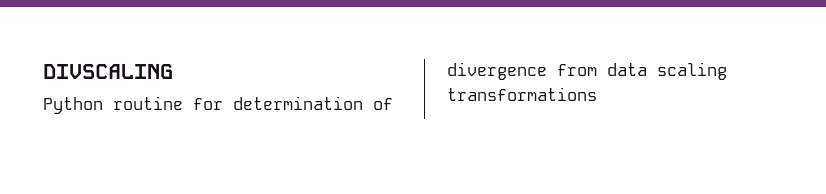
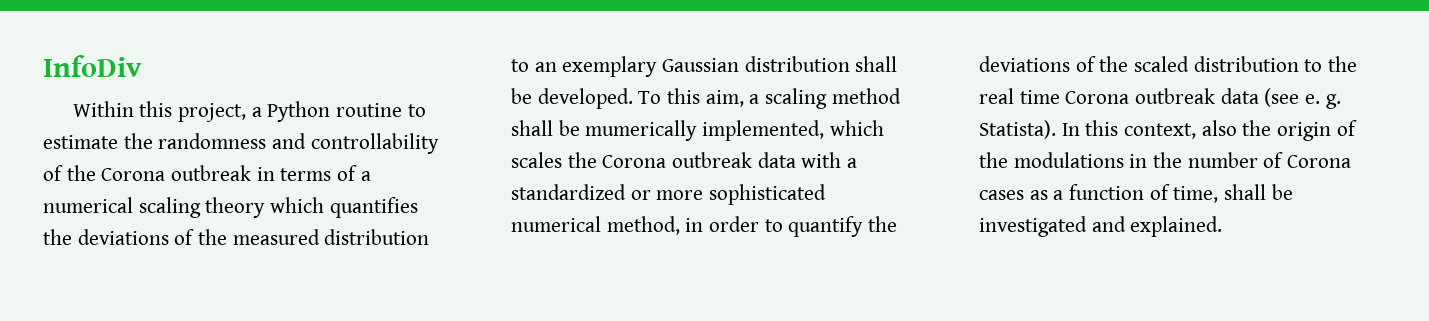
[43,64,173,79] [43,96,393,114] [447,62,727,80] [447,87,597,101] DIVSCALING // Python routine for determination of divergence from data scaling transformations -> [43,55,142,77] [72,101,426,122] [43,133,439,154] [43,165,371,181] [43,197,418,218] [43,229,430,245] [511,56,898,77] [511,88,901,109] [511,120,884,141] [511,152,858,168] [511,184,827,205] [511,216,898,237] [979,56,1358,72] [979,88,1341,109] [979,120,1357,141] [979,152,1352,168] [979,184,1293,203] [979,216,1223,237] InfoDiv // Within this project, a Python routine to estimate the randomness and controllability of the Corona outbreak in terms of a numerical scaling theory which quantifies the deviations of the measured distribution to an exemplary Gaussian distribution shall be developed. To this aim, a scaling method shall be mumerically implemented, which scales the Corona outbreak data with a standardized or more sophisticated numerical method, in order to quantify the deviations of the scaled distribution to the real time Corona outbreak data (see e. g. Statista). In this context, also the origin of the modulations in the number of Corona cases as a function of time, shall be investigated and explained.

